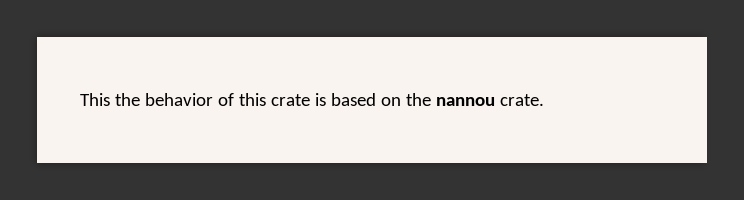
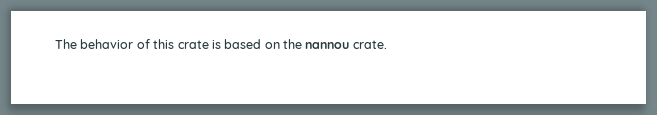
[80,93,140,106] This the -> [55,39,77,49] The

